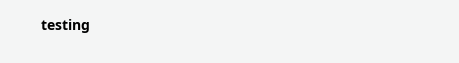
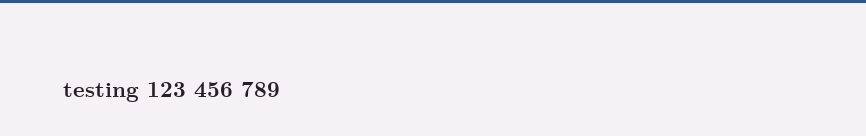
(90, 26) none -> [147,82,280,98] 123 456 789

